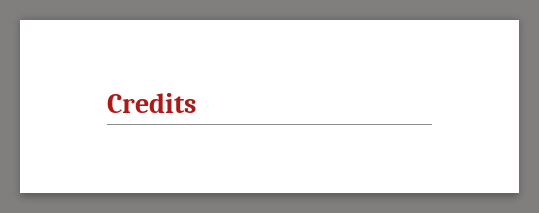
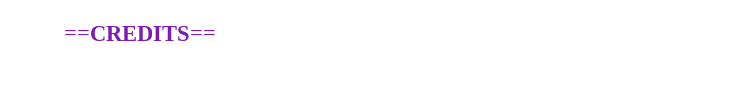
[107,93,196,113] Credits -> [64,26,216,41] ==CREDITS==

